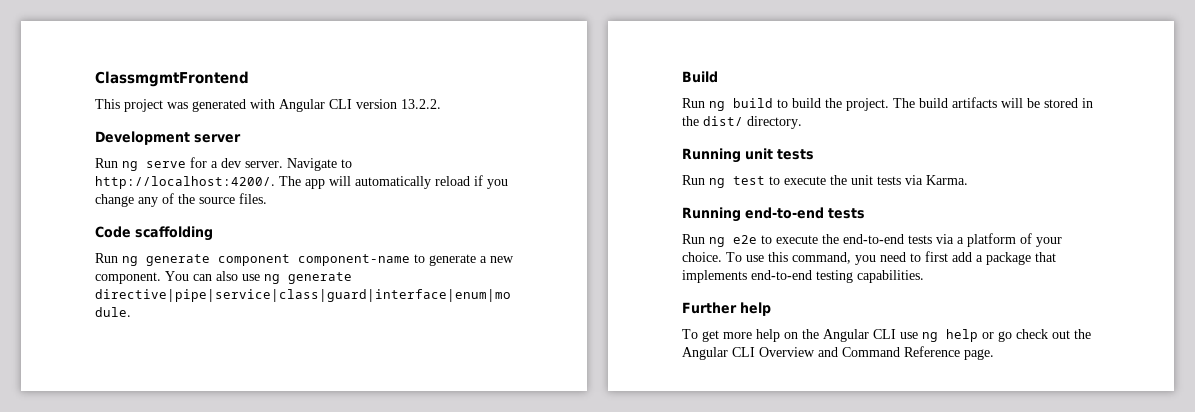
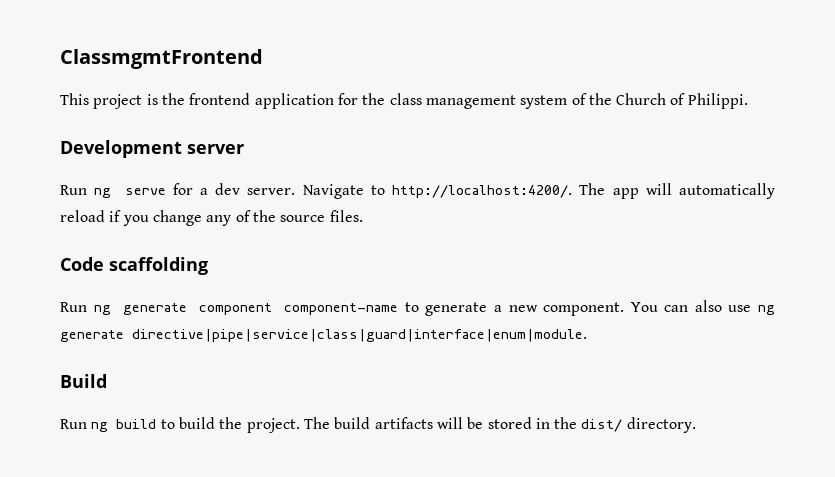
[167,99,441,112] was generated with Angular CLI version 13.2.2. -> [146,93,748,109] is the frontend application for the class management system of the Church of Philippi.
[682,148,814,163] [682,175,968,188] [682,207,865,222] [682,233,1062,247] [682,251,1056,265] [682,270,924,283] [682,302,771,316] [682,329,1091,342] [682,346,994,360] // Running unit tests // Run ng test to execute the unit tests via Karma. // Running end-to-end tests // Run ng e2e to execute the end-to-end tests via a platform of your choice. To use this command, you need to first add a package that implements end-to-end testing capabilities. // Further help // To get more help on the Angular CLI use ng help or go check out the Angular CLI Overview and Command Reference page. -> (696, 425) none

